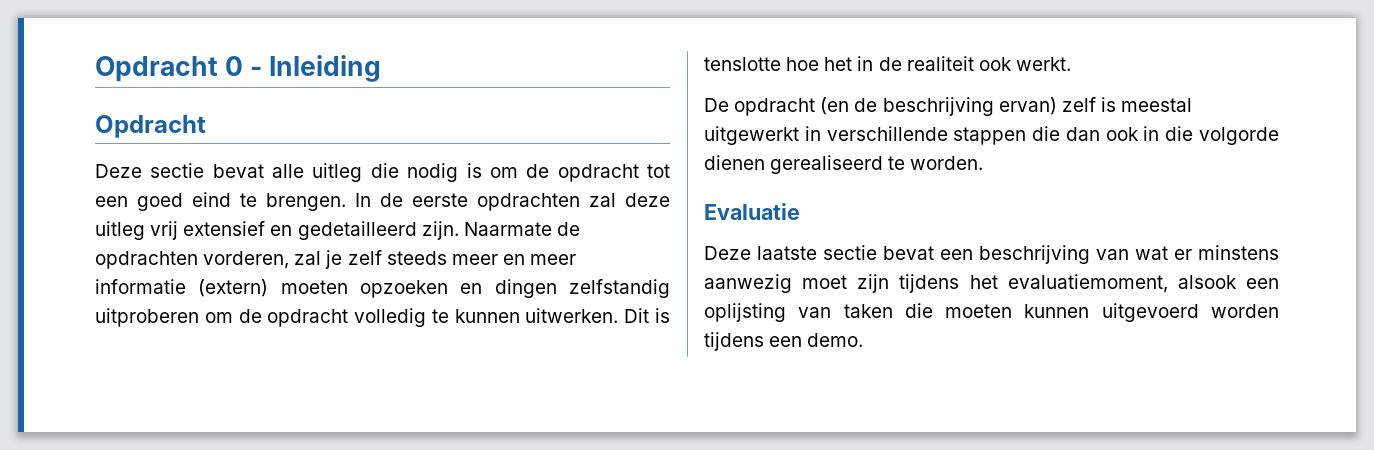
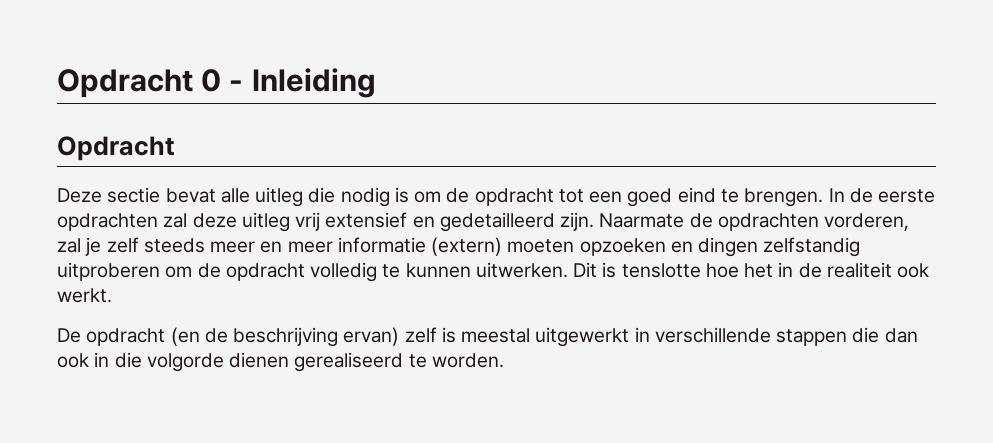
[704,203,800,220] [704,245,1279,264] [704,274,1279,293] [704,303,1279,322] [704,332,864,351] // Evaluatie // Deze laatste sectie bevat een beschrijving van wat er minstens aanwezig moet zijn tijdens het evaluatiemoment, alsook een oplijsting van taken die moeten kunnen uitgevoerd worden tijdens een demo. -> (504, 360) none

